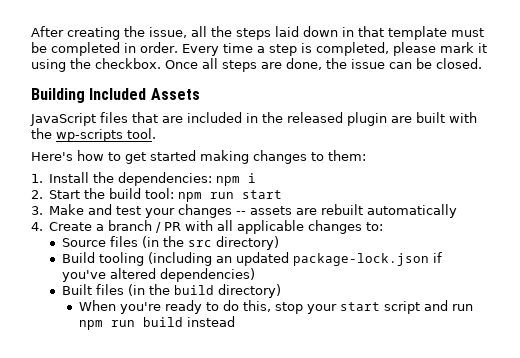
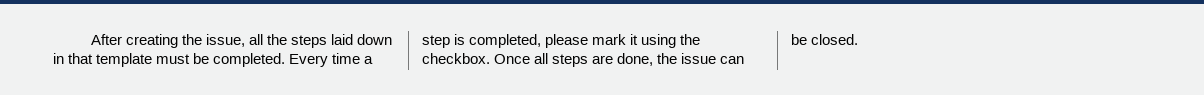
[51,42,178,56] completed in order. -> [213,53,286,67] completed.
[31,88,200,103] [30,112,477,126] [31,128,156,142] [31,150,366,164] [31,172,257,186] [31,188,283,202] [31,204,458,218] [31,220,384,234] [61,236,279,250] [61,252,442,266] [61,268,255,282] [61,284,281,298] [78,300,473,314] [78,316,235,330] // Building Included Assets // JavaScript files that are included in the released plugin are built with the wp-scripts tool. // Here's how to get started making changes to them: // 1. Install the dependencies: npm i // 2. Start the build tool: npm run start // 3. Make and test your changes -- assets are rebuilt automatically // 4. Create a branch / PR with all applicable changes to: // Source files (in the src directory) // Build tooling (including an updated package-lock.json if you've altered dependencies) // Built files (in the build directory) // When you're ready to do this, stop your start script and run npm run build instead -> (859, 39) none

